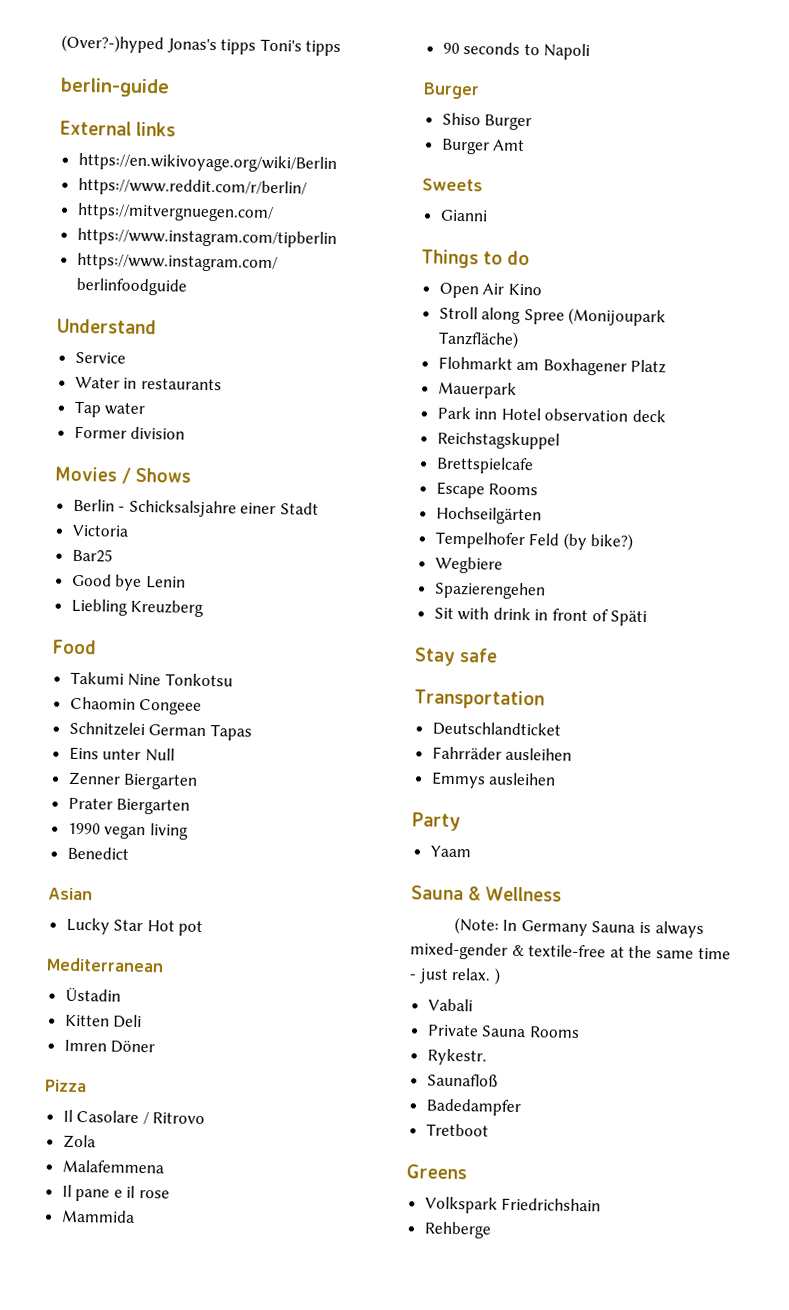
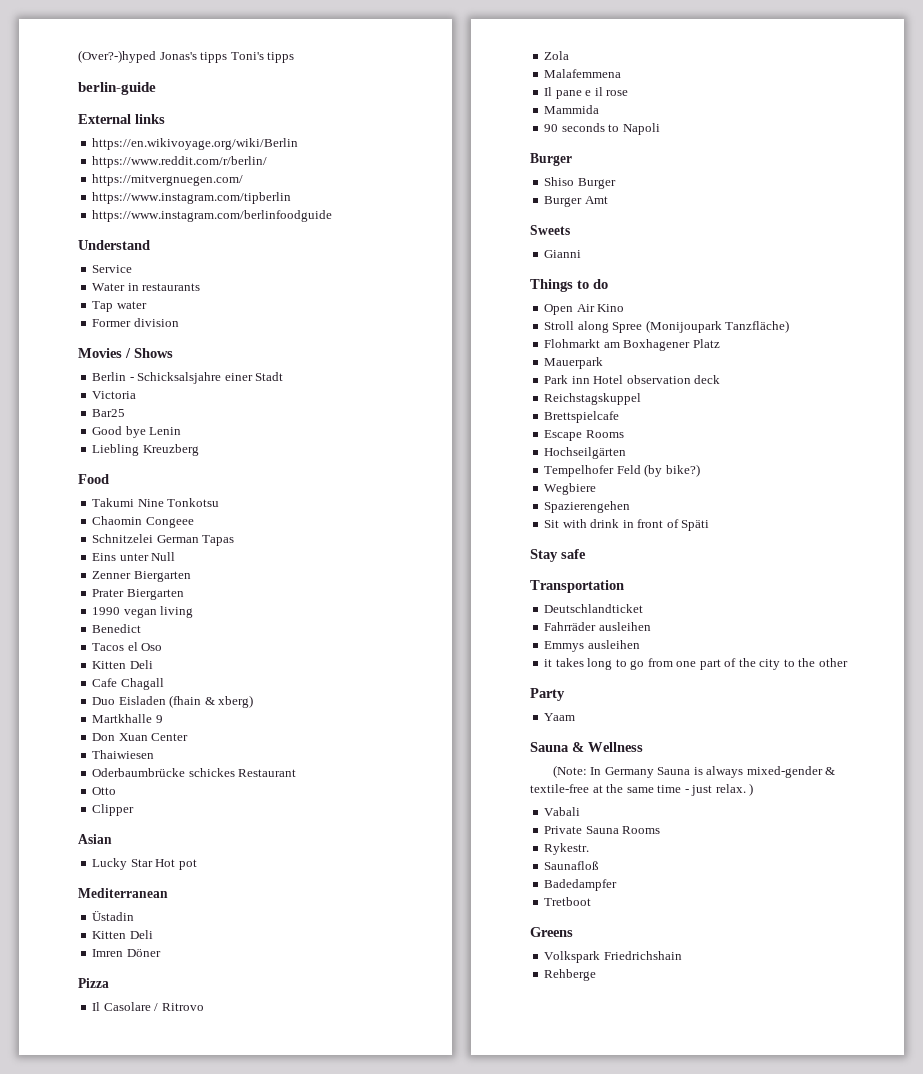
(129, 853) none -> [92,642,163,651] [92,660,153,669] [92,678,164,690] [92,695,254,708] [92,714,163,723] [92,733,189,741] [92,750,155,759] [92,768,297,777] [92,787,117,795] [92,804,135,816] // Tacos el Oso // Kitten Deli // Cafe Chagall // Duo Eisladen (fhain & xberg) // Martkhalle 9 // Don Xuan Center // Thaiwiesen // Oderbaumbrücke schickes Restaurant // Otto // Clipper
(557, 779) none -> [544,658,848,670] // it takes long to go from one part of the city to the other

